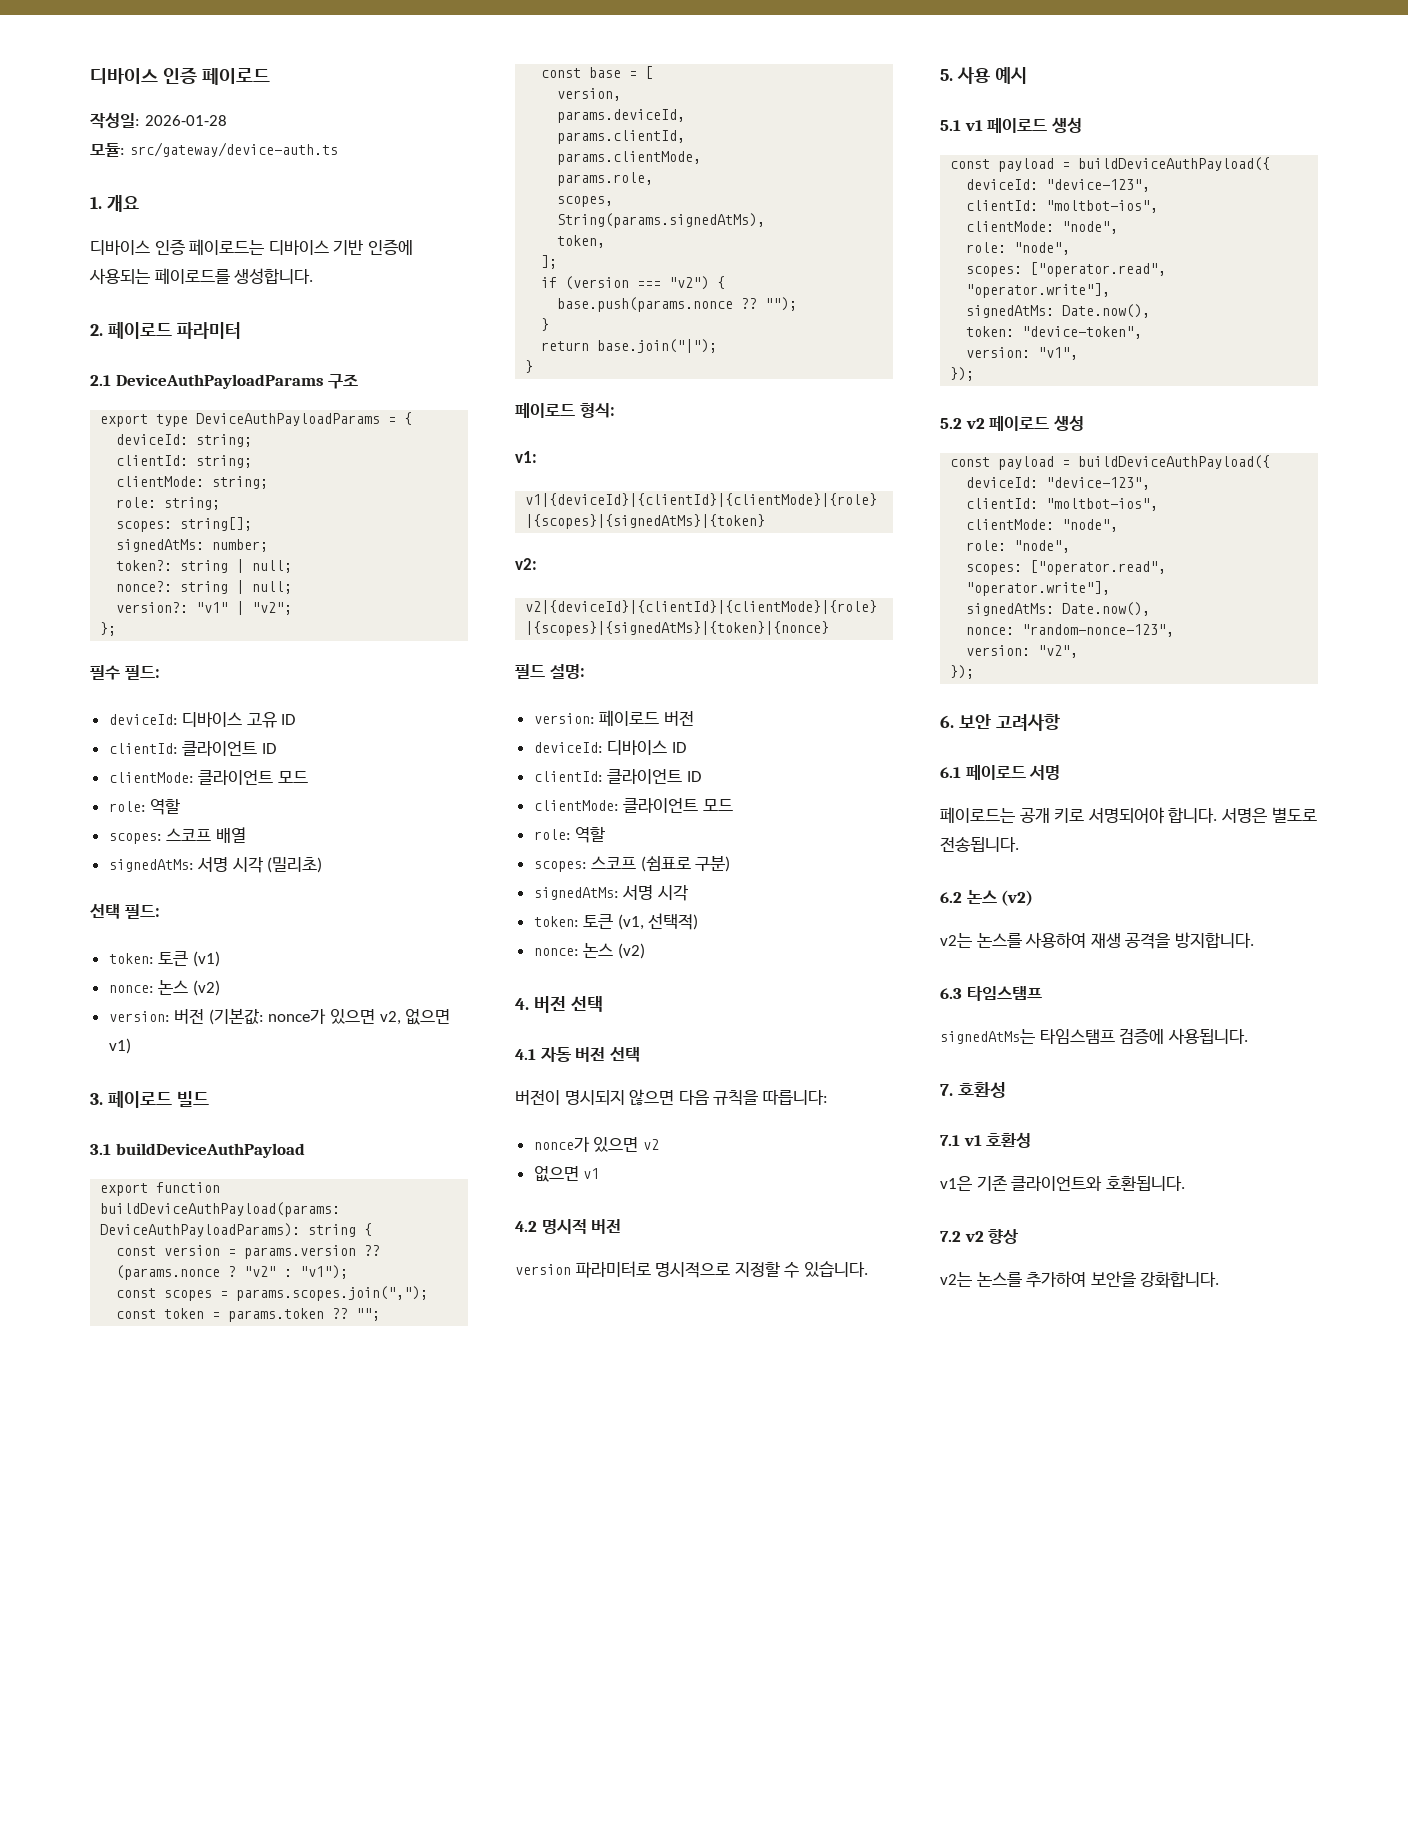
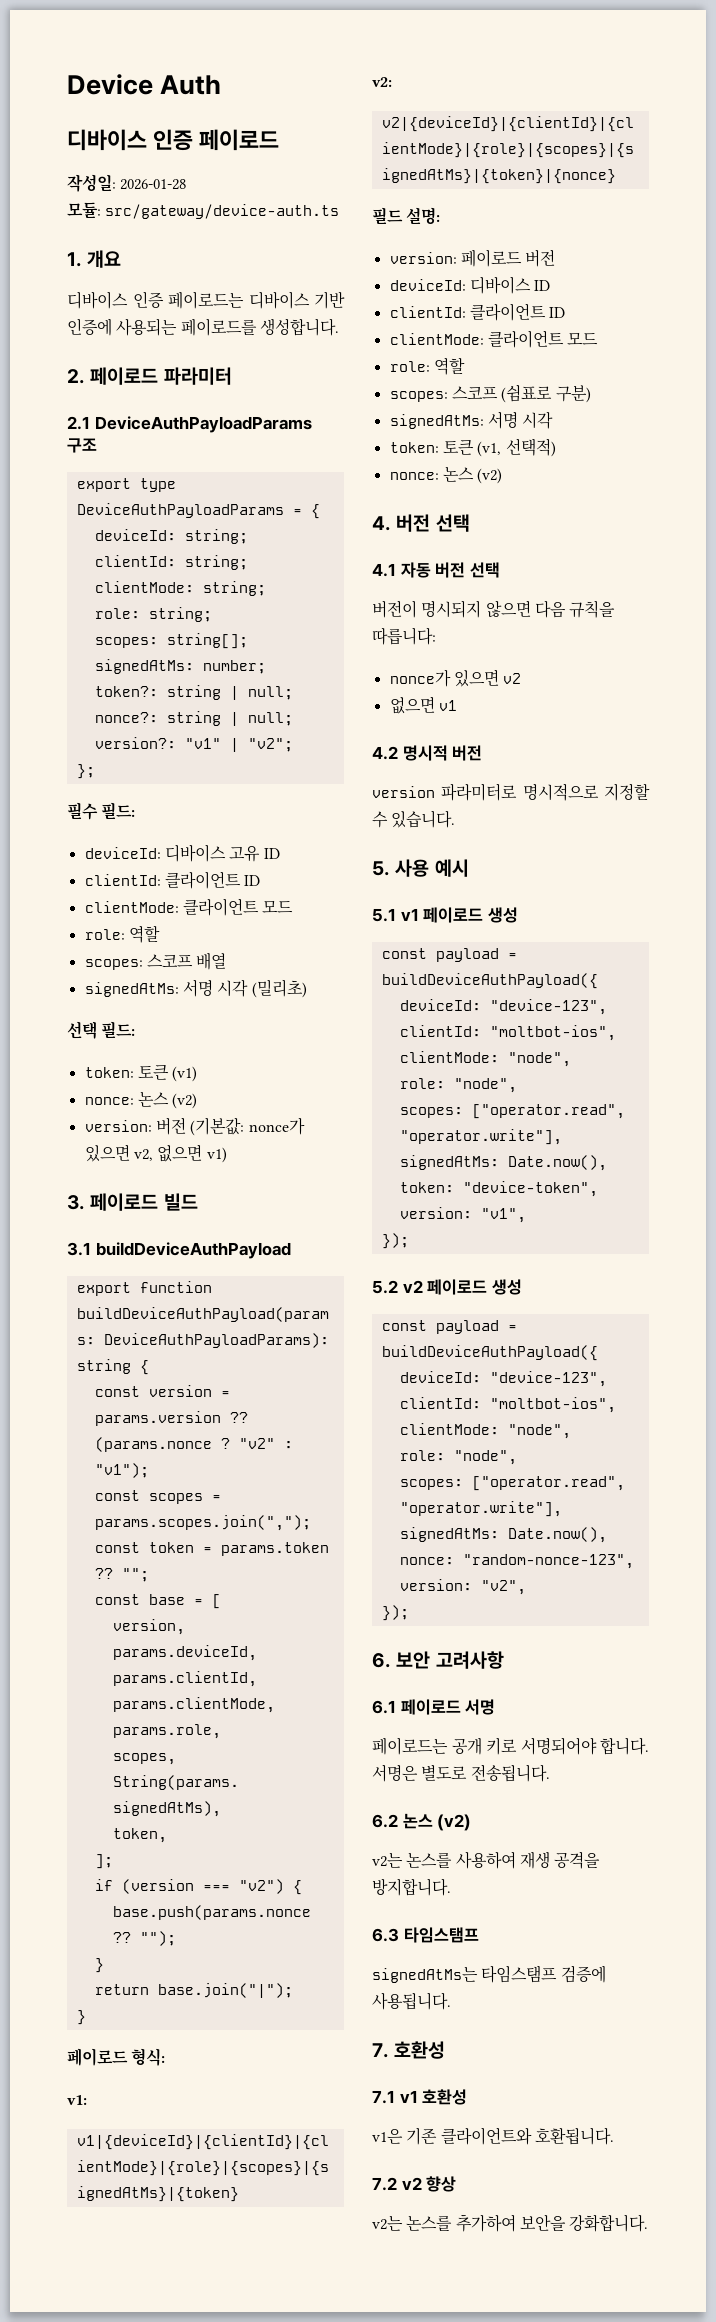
(90, 76) none -> [67,74,222,95] Device Auth //

